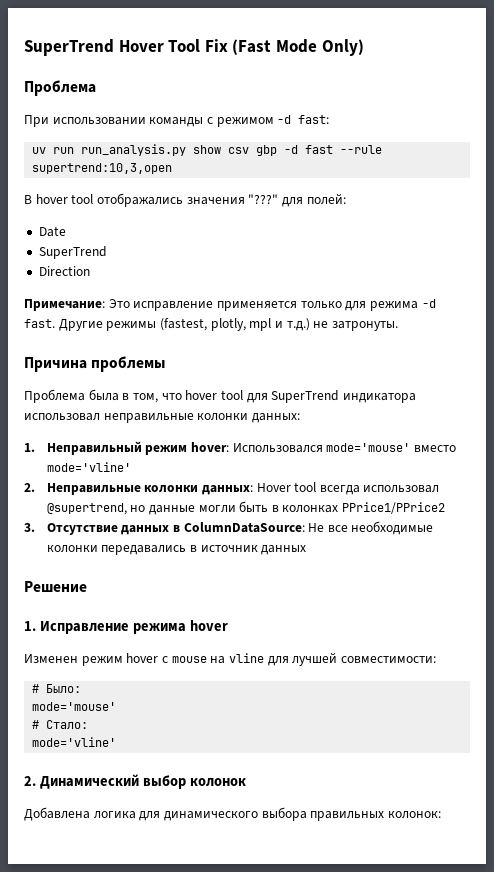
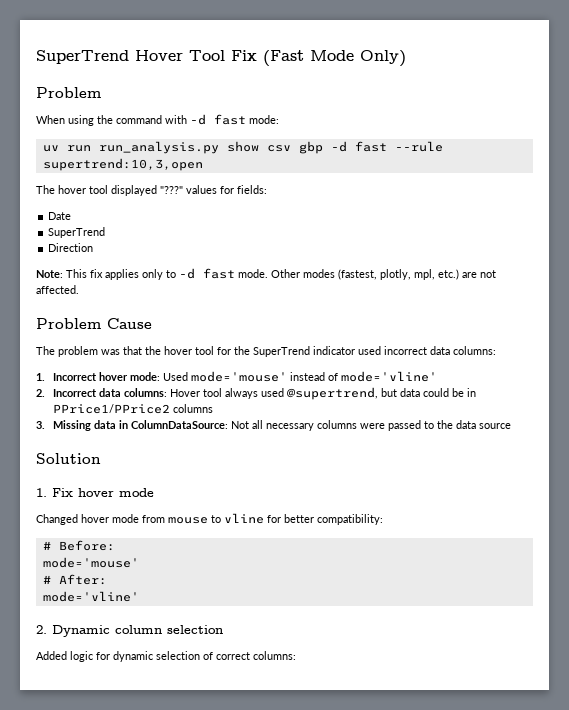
[24,80,96,96] [24,115,330,127] Проблема // При использовании команды с режимом -d fast: -> [36,87,101,98] [36,114,279,126] Problem // When using the command with -d fast mode:
[24,193,346,207] [38,226,66,237] [38,246,107,259] [38,266,90,276] [24,299,436,311] [24,318,398,331] [24,356,166,372] [24,389,416,403] [24,413,300,423] [24,441,456,455] [46,462,131,472] [24,482,440,495] [46,501,339,515] В hover tool отображались значения "???" для полей: // Date // SuperTrend // Direction // Примечание: Это исправление применяется только для режима -d fast. Другие режимы (fastest, plotly, mpl и т.д.) не затронуты. // Причина проблемы // Проблема была в том, что hover tool для SuperTrend индикатора использовал неправильные колонки данных: // 1. Неправильный режим hover: Использовался mode='mouse' вместо mode='vline' // 2. Неправильные колонки данных: Hover tool всегда использовал @supertrend, но данные могли быть в колонках -> [36,185,267,196] [48,212,72,220] [48,227,106,238] [48,243,94,252] [36,268,496,280] [36,285,79,294] [36,318,152,329] [36,346,496,357] [36,371,437,382] [36,387,476,400] The hover tool displayed "???" values for fields: // Date // SuperTrend // Direction // Note: This fix applies only to -d fast mode. Other modes (fastest, plotly, mpl, etc.) are not affected. // Problem Cause // The problem was that the hover tool for the SuperTrend indicator used incorrect data columns: // 1. Incorrect hover mode: Used mode='mouse' instead of mode='vline' // 2. Incorrect data columns: Hover tool always used @supertrend, but data could be in
(446, 508) none -> [172,404,213,413] columns
[46,521,434,535] [46,545,307,555] [24,581,87,592] [24,620,228,634] [24,652,436,666] [32,684,82,693] Отсутствие данных в ColumnDataSource: Не все необходимые колонки передавались в источник данных // Решение // 1. Исправление режима hover // Изменен режим hover с mouse на vline для лучшей совместимости: // # Было: -> [52,420,511,431] [36,453,101,464] [36,488,154,497] [36,513,383,525] [42,540,115,551] Missing data in ColumnDataSource: Not all necessary columns were passed to the data source // Solution // 1. Fix hover mode // Changed hover mode from mouse to vline for better compatibility: // # Before:
[46,720,89,729] [32,737,117,747] [24,774,246,789] [24,807,441,821] Стало: // mode='vline' // 2. Динамический выбор колонок // Добавлена логика для динамического выбора правильных колонок: -> [58,574,107,585] [42,591,139,602] [36,625,223,637] [36,651,296,662] After: // mode='vline' // 2. Dynamic column selection // Added logic for dynamic selection of correct columns:

